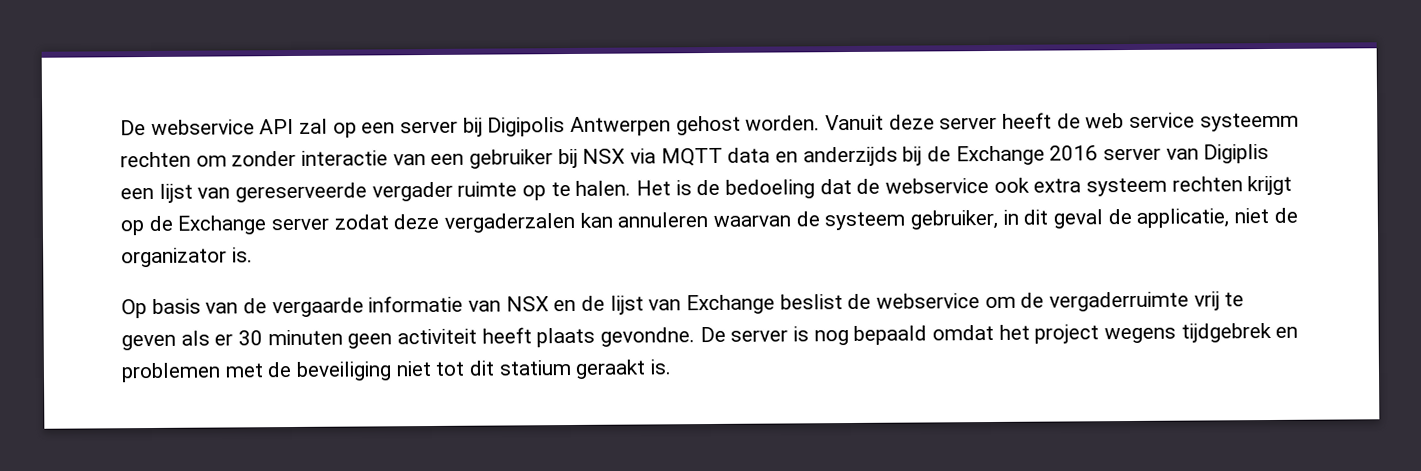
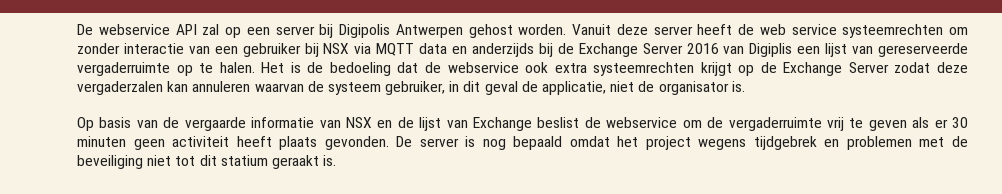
[1199,112,1299,132] [120,151,191,168] systeemm rechten -> [842,24,944,38] systeemrechten
[1049,145,1162,161] 2016 server -> [642,43,719,54] Server 2016
[371,181,518,202] vergader ruimte -> [77,62,170,76] vergaderruimte
[1086,176,1243,197] systeem rechten -> [593,62,695,76] systeemrechten
[271,217,330,231] server -> [848,62,889,73] Server
[121,247,227,268] organizator -> [658,81,729,95] organisator
[600,327,696,347] gevondne. -> [324,136,389,150] gevonden.

